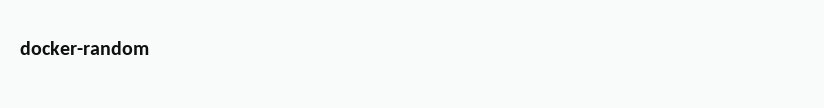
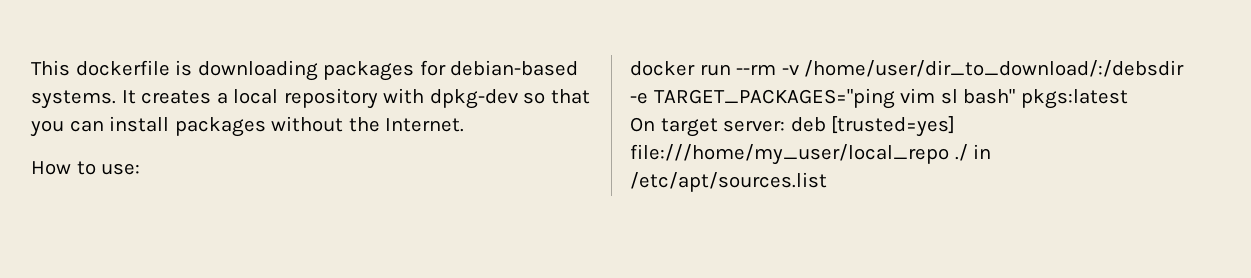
[20,41,149,55] docker-random -> [31,60,579,81] [31,88,590,109] [30,116,465,137] [31,161,141,175] [630,60,1185,77] [630,88,1128,109] [630,116,956,137] [630,144,992,165] [630,172,827,192] This dockerfile is downloading packages for debian-based systems. It creates a local repository with dpkg-dev so that you can install packages without the Internet. // How to use: // docker run --rm -v /home/user/dir_to_download/:/debsdir -e TARGET_PACKAGES="ping vim sl bash" pkgs:latest // On target server: deb [trusted=yes] file:///home/my_user/local_repo ./ in /etc/apt/sources.list

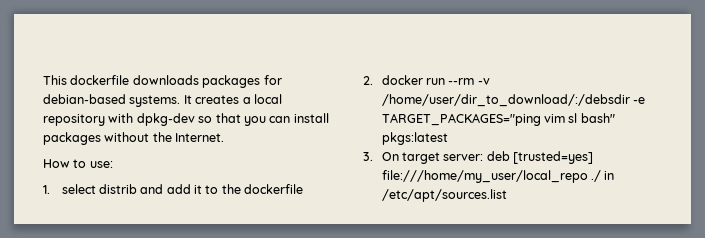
[175,60,318,81] is downloading -> [132,75,199,85] downloads
(141, 169) none -> [43,184,304,194] [363,76,373,85] 1. select distrib and add it to the dockerfile // 2.
(1128, 99) none -> [363,152,373,161] 3.

